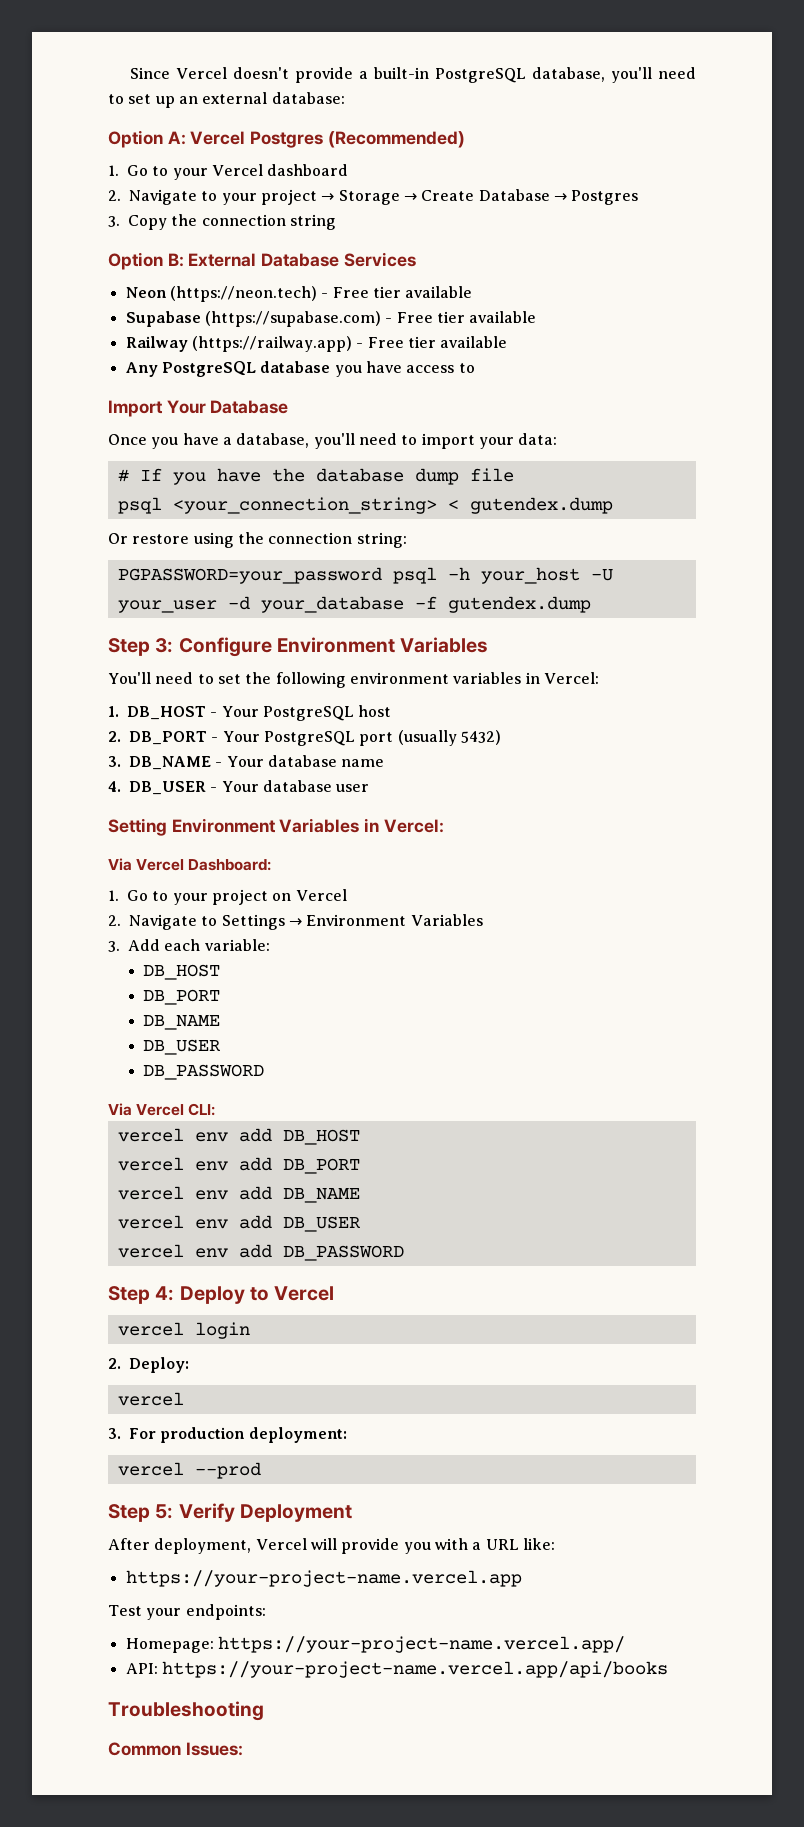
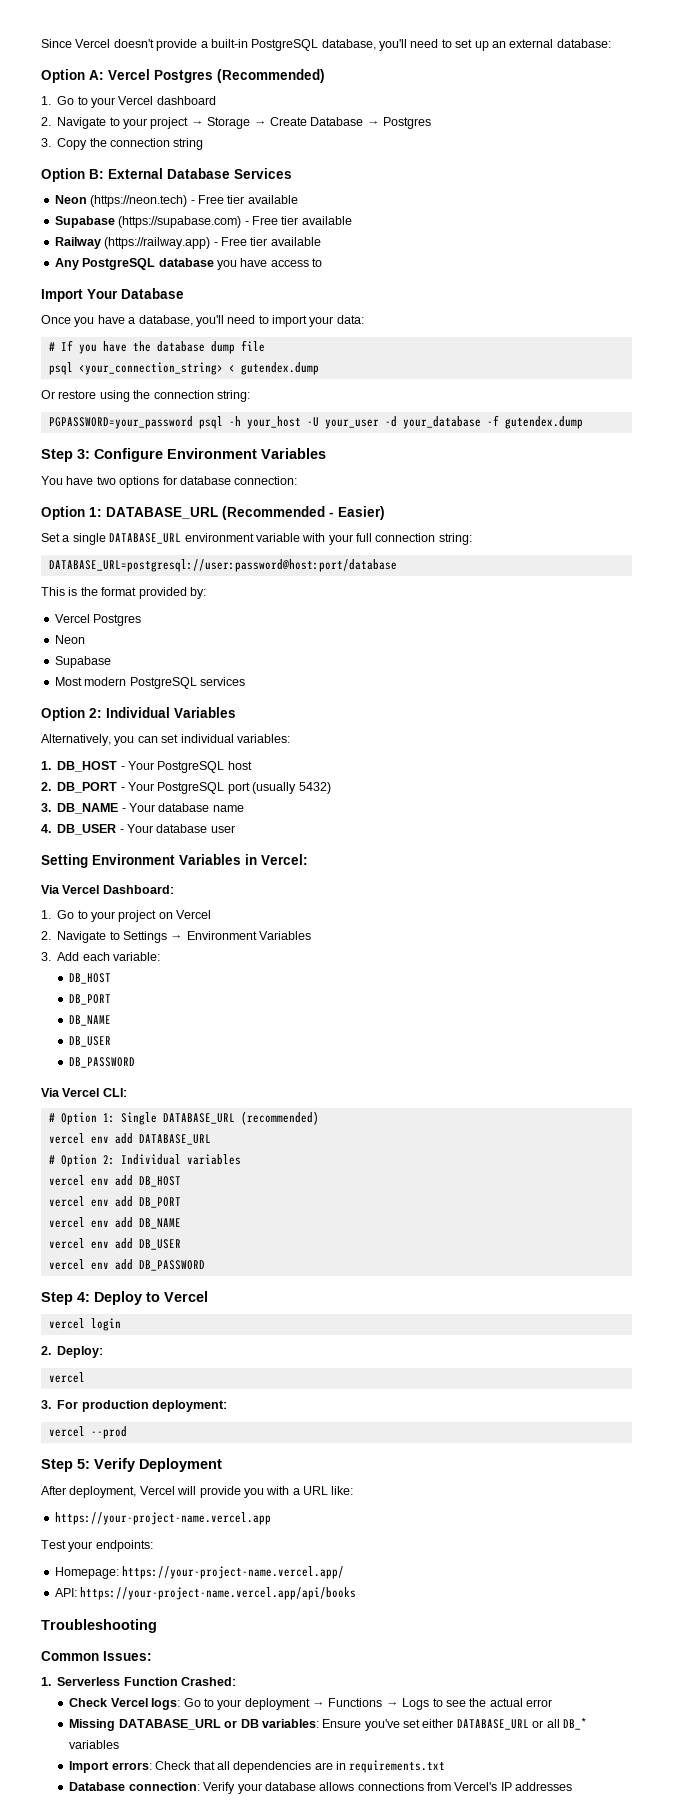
[108,672,599,688] You'll need to set the following environment variables in Vercel: -> [41,476,298,488] [41,506,385,520] [41,533,472,545] [48,559,397,572] [41,587,206,599] [54,614,142,626] [54,635,85,644] [54,656,111,668] [54,677,245,689] [41,707,236,721] [41,734,290,746] You have two options for database connection: // Option 1: DATABASE_URL (Recommended - Easier) // Set a single DATABASE_URL environment variable with your full connection string: // DATABASE_URL=postgresql://user:password@host:port/database // This is the format provided by: // Vercel Postgres // Neon // Supabase // Most modern PostgreSQL services // Option 2: Individual Variables // Alternatively, you can set individual variables:
(216, 1109) none -> [48,1111,319,1125] [48,1133,211,1145] [48,1154,241,1167] // # Option 1: Single DATABASE_URL (recommended) // vercel env add DATABASE_URL // # Option 2: Individual variables
(243, 1749) none -> [41,1677,236,1686] [69,1698,552,1710] [69,1718,587,1731] [69,1740,120,1749] [69,1760,446,1773] [69,1782,573,1794] // 1. Serverless Function Crashed: // Check Vercel logs: Go to your deployment → Functions → Logs to see the actual error // Missing DATABASE_URL or DB variables: Ensure you've set either DATABASE_URL or all DB_* variables // Import errors: Check that all dependencies are in requirements.txt // Database connection: Verify your database allows connections from Vercel's IP addresses

